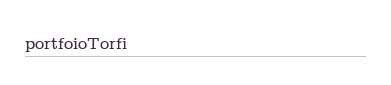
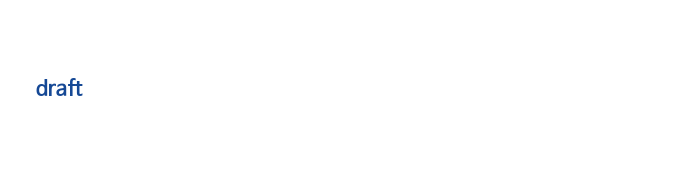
[25,38,127,52] portfoioTorfi -> [36,78,83,96] draft

